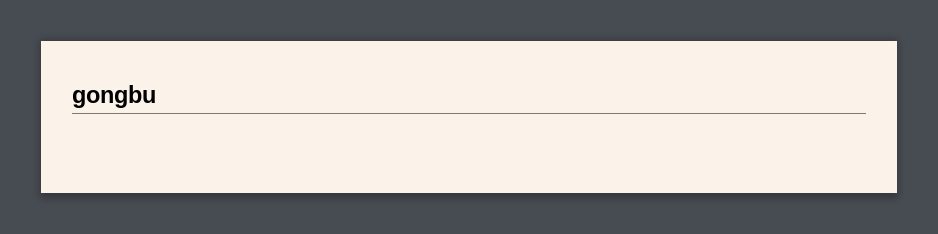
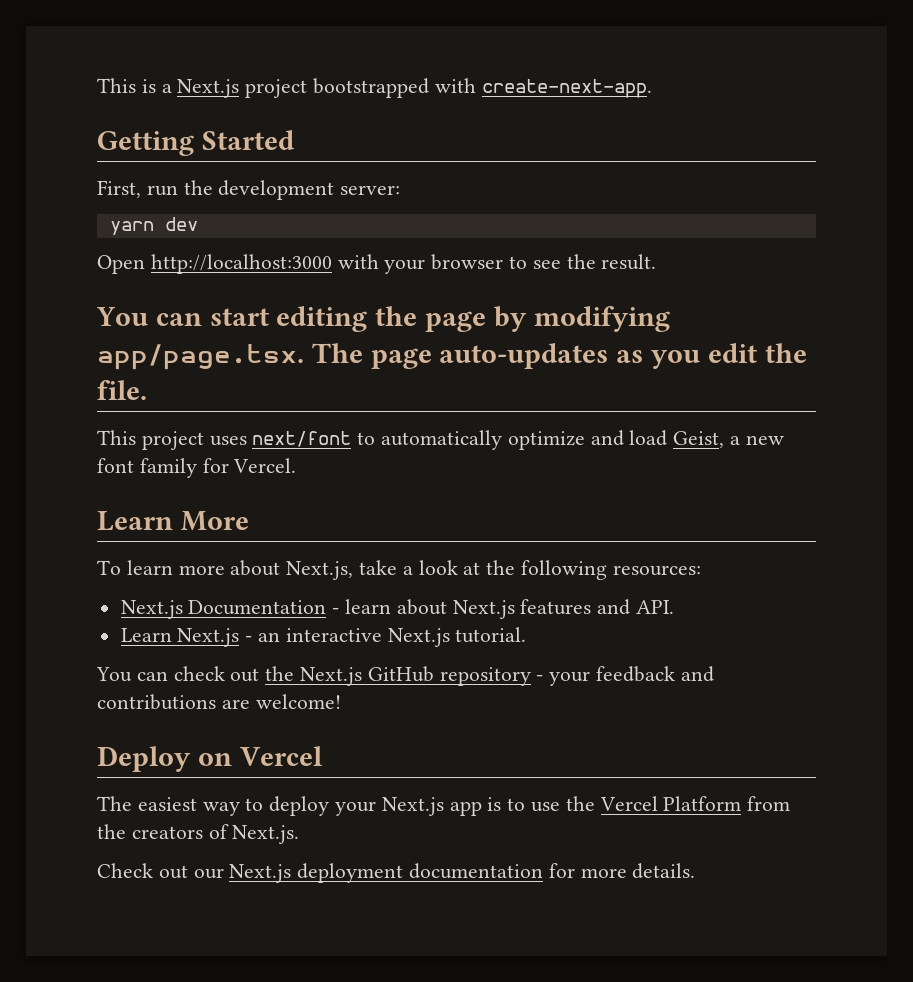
[72,85,156,108] gongbu -> [97,78,652,98] [97,130,294,156] [97,180,401,200] [109,217,198,235] [97,254,657,274] [96,306,670,332] [97,343,807,370] [97,380,147,400] [97,430,784,450] [97,458,297,478] [97,511,249,531] [97,560,701,580] [120,599,675,619] [120,627,527,647] [96,666,714,686] [97,694,341,710] [97,746,323,772] [97,796,791,816] [97,824,300,844] [97,863,696,883] This is a Next.js project bootstrapped with create-next-app. // Getting Started // First, run the development server: // yarn dev // Open http://localhost:3000 with your browser to see the result. // You can start editing the page by modifying app/page.tsx. The page auto-updates as you edit the file. // This project uses next/font to automatically optimize and load Geist, a new font family for Vercel. // Learn More // To learn more about Next.js, take a look at the following resources: // Next.js Documentation - learn about Next.js features and API. // Learn Next.js - an interactive Next.js tutorial. // You can check out the Next.js GitHub repository - your feedback and contributions are welcome! // Deploy on Vercel // The easiest way to deploy your Next.js app is to use the Vercel Platform from the creators of Next.js. // Check out our Next.js deployment documentation for more details.

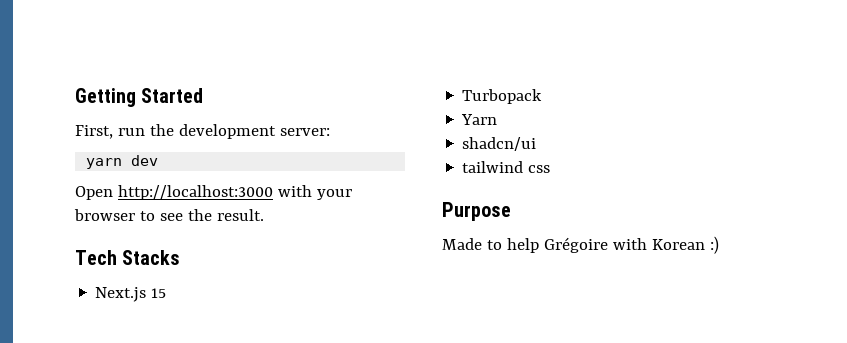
[97,78,652,98] This is a Next.js project bootstrapped with create-next-app. // -> (75, 97) none
[96,306,670,332] [97,343,807,370] [97,380,147,400] [97,430,784,450] [97,458,297,478] [97,511,249,531] [97,560,701,580] [120,599,675,619] [120,627,527,647] [96,666,714,686] [97,694,341,710] [97,746,323,772] [97,796,791,816] [97,824,300,844] [97,863,696,883] You can start editing the page by modifying app/page.tsx. The page auto-updates as you edit the file. // This project uses next/font to automatically optimize and load Geist, a new font family for Vercel. // Learn More // To learn more about Next.js, take a look at the following resources: // Next.js Documentation - learn about Next.js features and API. // Learn Next.js - an interactive Next.js tutorial. // You can check out the Next.js GitHub repository - your feedback and contributions are welcome! // Deploy on Vercel // The easiest way to deploy your Next.js app is to use the Vercel Platform from the creators of Next.js. // Check out our Next.js deployment documentation for more details. -> [75,250,181,265] [95,287,167,302] [462,89,543,104] [461,114,498,125] [462,137,537,151] [462,161,551,173] [442,202,511,221] [442,236,719,254] Tech Stacks // Next.js 15 // Turbopack // Yarn // shadcn/ui // tailwind css // Purpose // Made to help Grégoire with Korean :)

